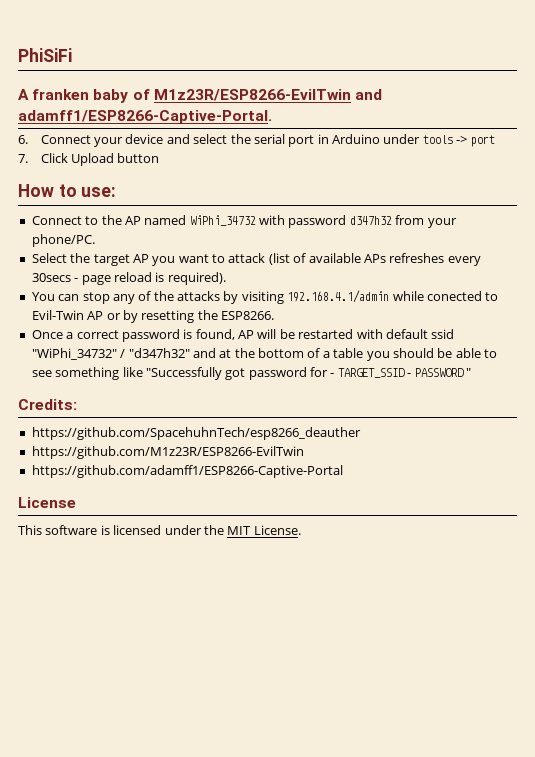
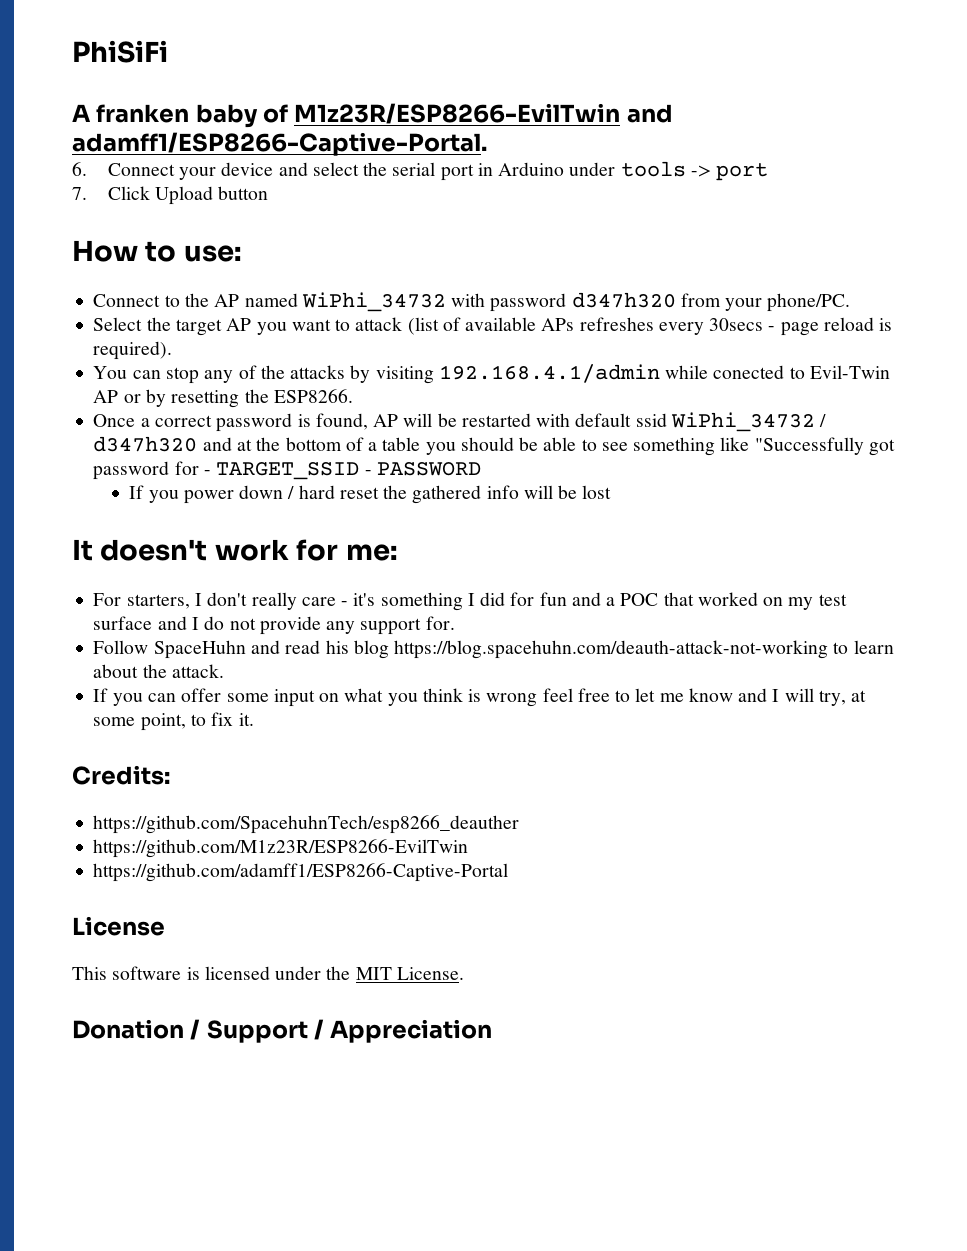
[349,216,392,225] d347h32 -> [571,292,676,308] d347h320
[31,348,190,360] "WiPhi_34732" / "d347h32" -> [670,412,827,432] [93,436,198,452] WiPhi_34732 / d347h320
[465,368,471,377] " -> [129,485,612,504] [72,539,398,561] [93,592,847,611] [93,616,455,635] [93,640,894,659] [93,664,224,678] [93,688,867,707] [93,712,254,731] // If you power down / hard reset the gathered info will be lost // It doesn't work for me: // For starters, I don't really care - it's something I did for fun and a POC that worked on my test surface and I do not provide any support for. // Follow SpaceHuhn and read his blog https://blog.spacehuhn.com/deauth-attack-not-working to learn about the attack. // If you can offer some input on what you think is wrong feel free to let me know and I will try, at some point, to fix it.
(301, 530) none -> [72,1019,493,1043] // Donation / Support / Appreciation

